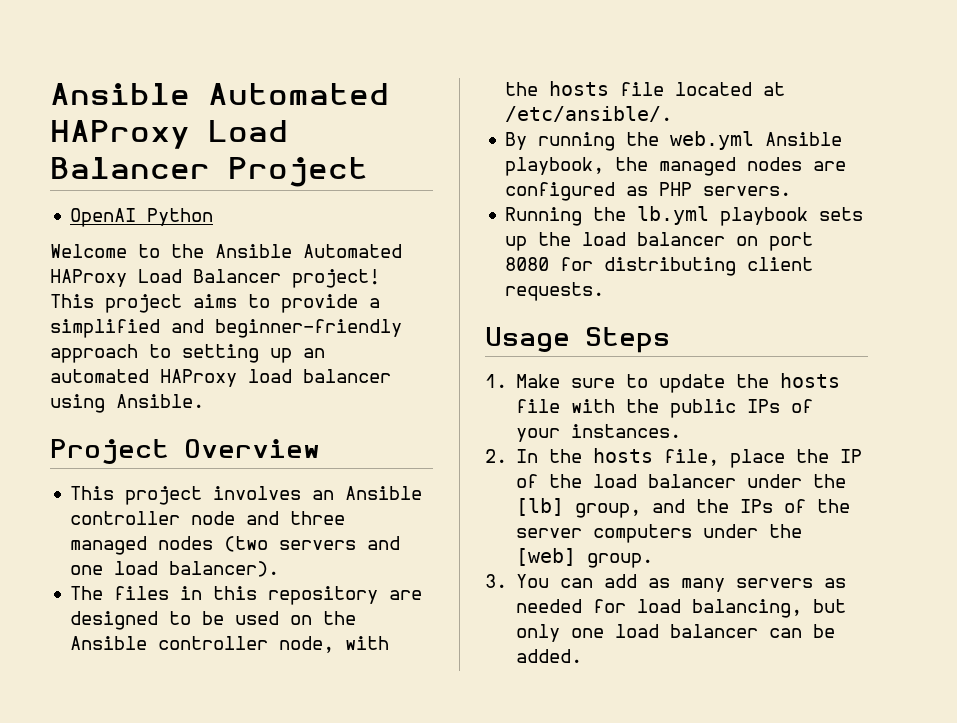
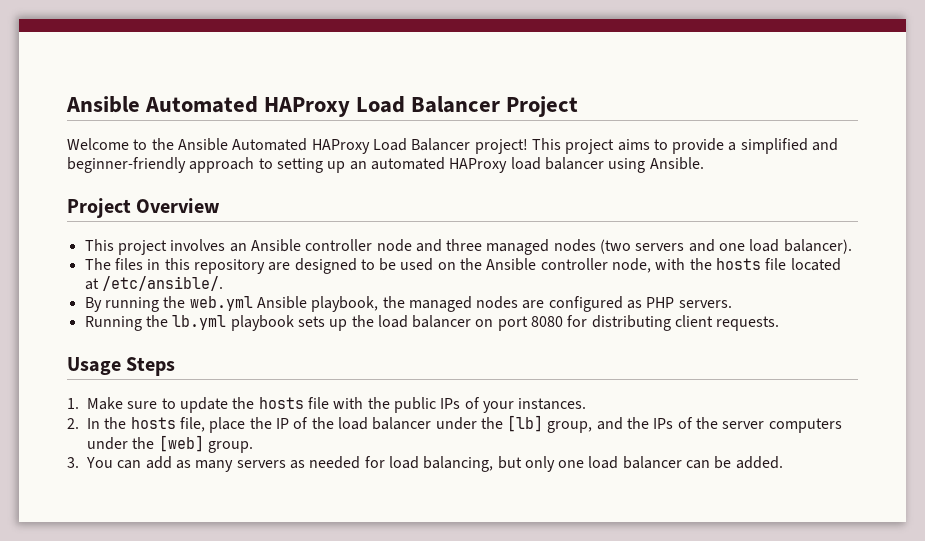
[70,208,214,227] // OpenAI Python -> (579, 106) none

